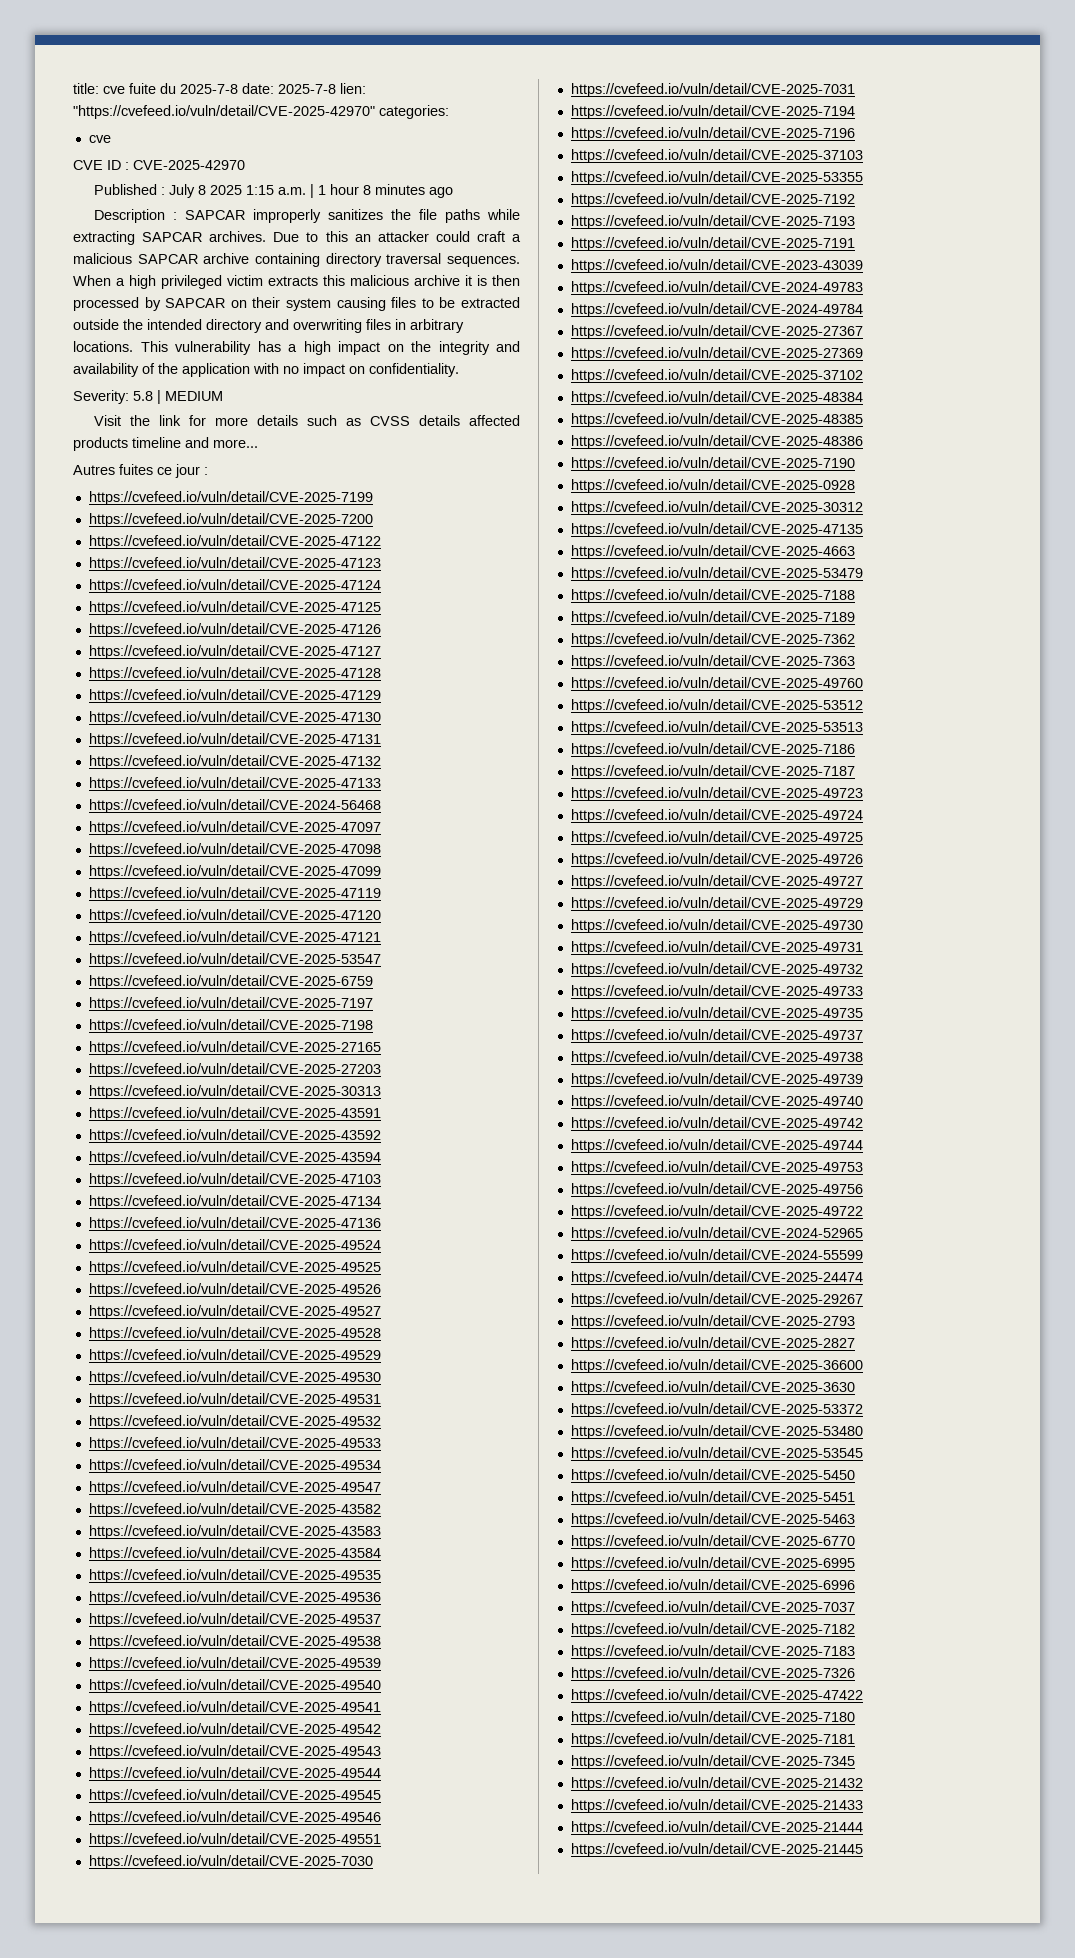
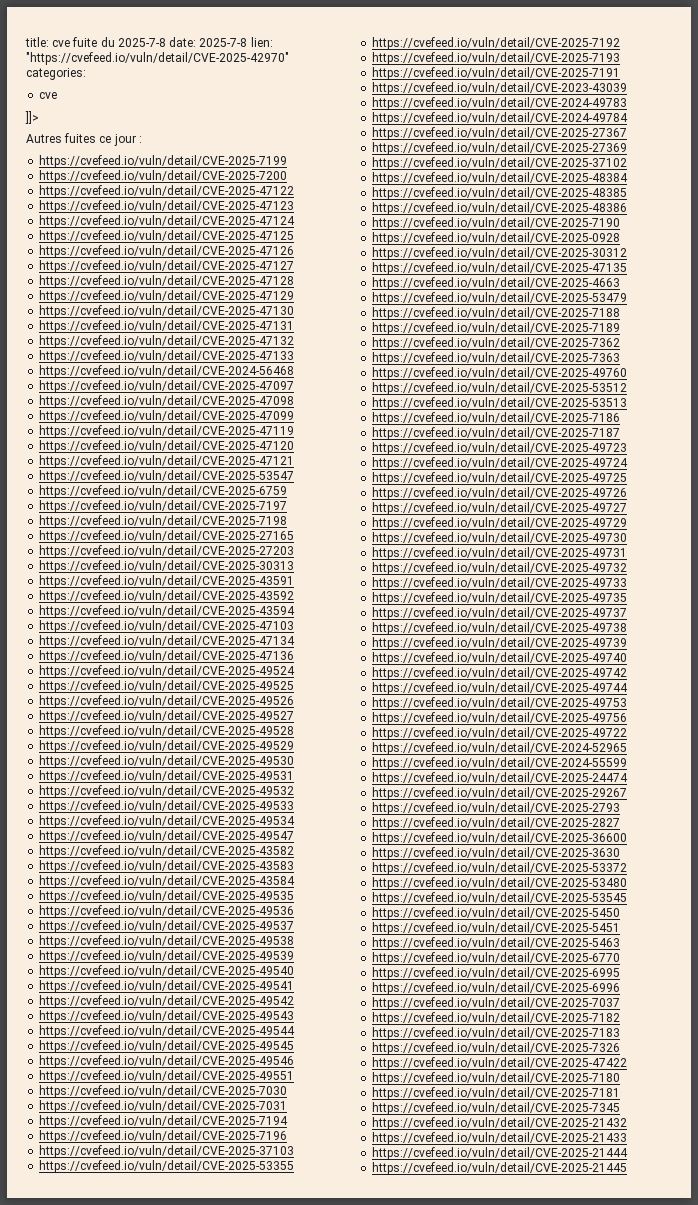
[73,160,245,170] [94,184,454,198] [94,209,520,223] [73,231,522,245] [73,253,520,267] [73,275,520,289] [73,297,521,311] [73,319,464,333] [73,341,520,355] [73,363,459,377] [73,390,223,404] [94,415,520,426] [73,437,258,451] CVE ID : CVE-2025-42970 // Published : July 8 2025 1:15 a.m. | 1 hour 8 minutes ago // Description : SAPCAR improperly sanitizes the file paths while extracting SAPCAR archives. Due to this an attacker could craft a malicious SAPCAR archive containing directory traversal sequences. When a high privileged victim extracts this malicious archive it is then processed by SAPCAR on their system causing files to be extracted outside the intended directory and overwriting files in arbitrary locations. This vulnerability has a high impact on the integrity and availability of the application with no impact on confidentiality. // Severity: 5.8 | MEDIUM // Visit the link for more details such as CVSS details affected products timeline and more... -> [25,111,39,124] ]]>

